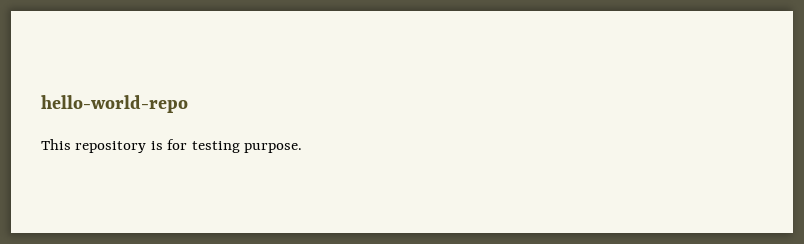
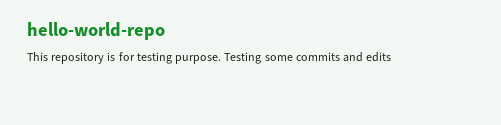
(303, 148) none -> [224,52,392,64] Testing some commits and edits

